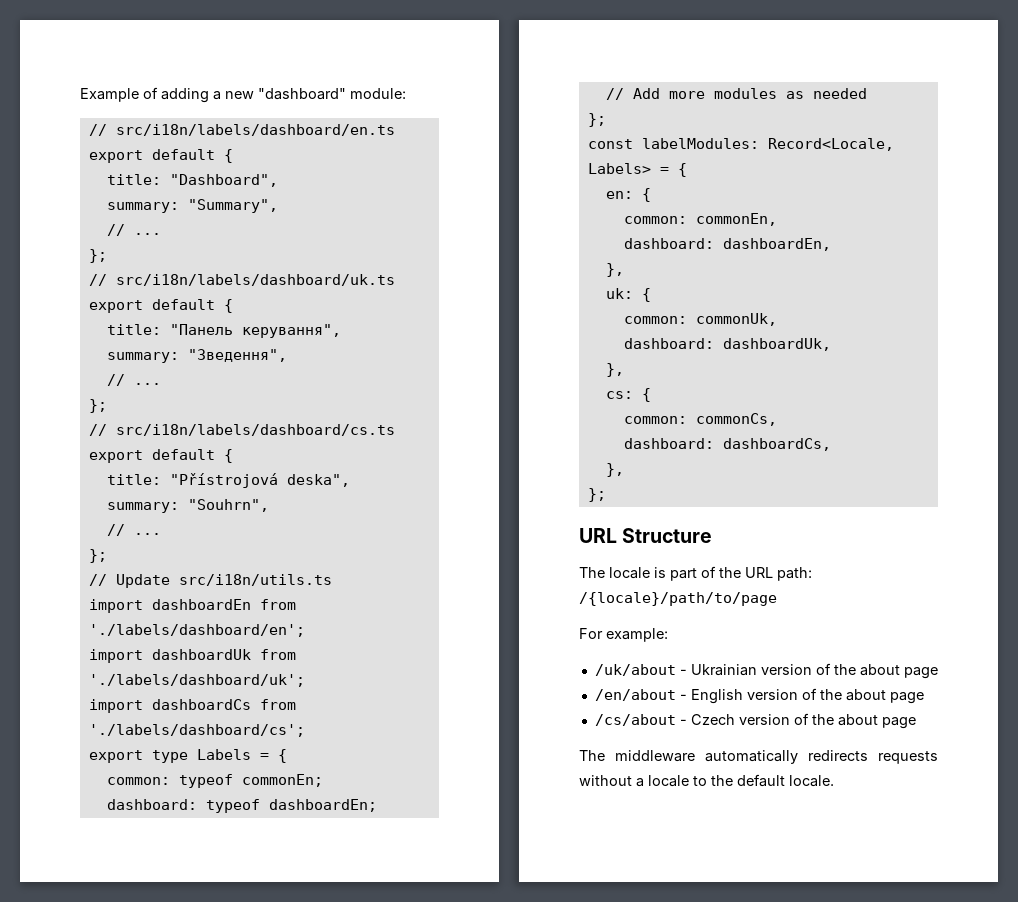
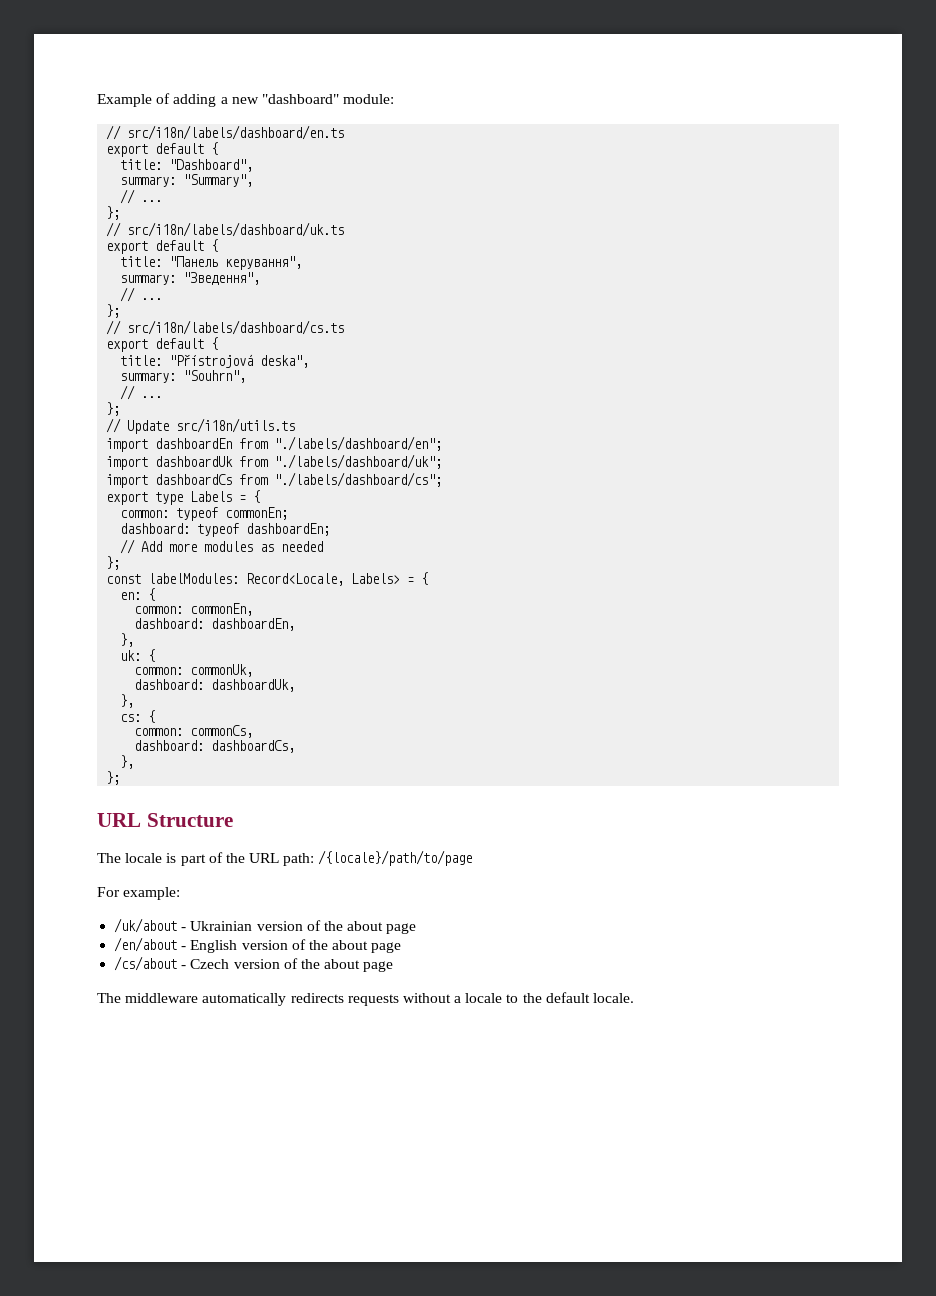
[88,624,305,637] './labels/dashboard/en'; -> [274,436,443,451] "./labels/dashboard/en";
[88,674,305,687] './labels/dashboard/uk'; -> [274,454,443,469] "./labels/dashboard/uk";
[88,724,305,737] './labels/dashboard/cs'; -> [274,472,443,487] "./labels/dashboard/cs";

